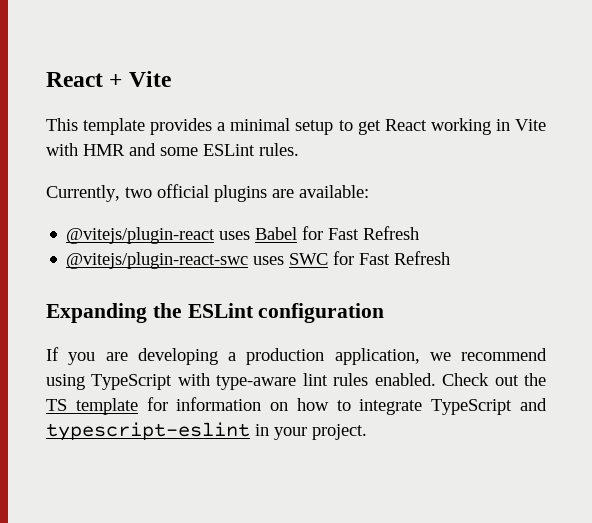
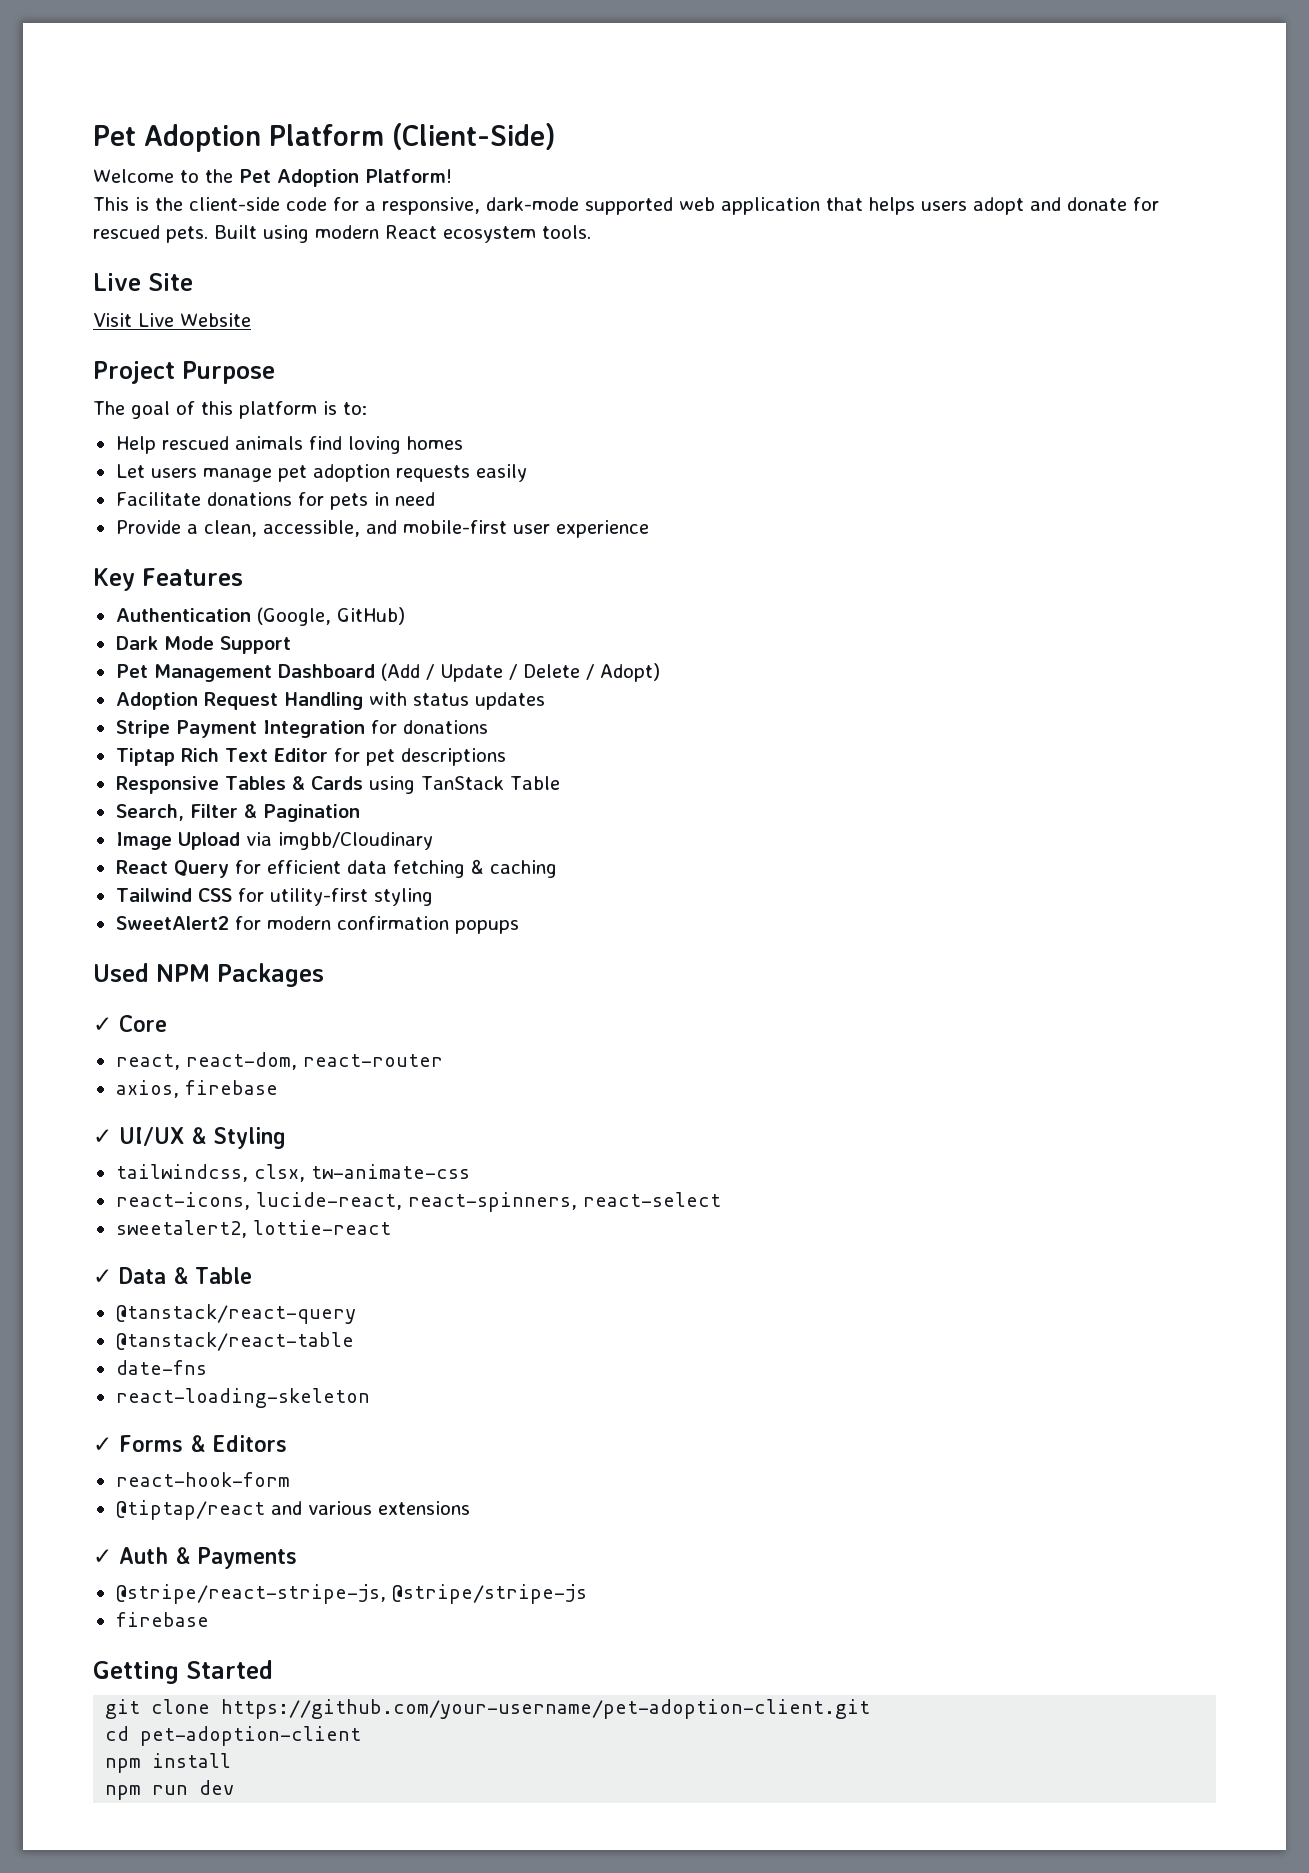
[46,71,171,87] [46,118,546,135] [46,143,299,156] [46,184,369,202] [66,226,420,244] [66,251,451,269] [46,303,385,323] [46,347,547,365] [46,373,546,390] [46,397,547,415] [46,422,367,441] React + Vite // This template provides a minimal setup to get React working in Vite with HMR and some ESLint rules. // Currently, two official plugins are available: // @vitejs/plugin-react uses Babel for Fast Refresh // @vitejs/plugin-react-swc uses SWC for Fast Refresh // Expanding the ESLint configuration // If you are developing a production application, we recommend using TypeScript with type-aware lint rules enabled. Check out the TS template for information on how to integrate TypeScript and typescript-eslint in your project. -> [93,123,555,152] [93,169,452,187] [93,197,1159,215] [93,225,591,243] [93,273,193,291] [93,313,251,327] [93,361,275,384] [93,401,367,419] [115,436,463,454] [115,464,527,482] [115,492,435,510] [115,520,649,538] [93,568,243,591] [115,607,405,626] [115,636,291,654] [115,663,660,682] [115,692,545,710] [115,720,488,738] [115,748,506,766] [115,776,560,794] [115,804,360,822] [115,832,433,850] [115,859,557,878] [115,888,433,906] [115,916,519,934] [93,963,324,987] [93,1015,167,1032] [115,1052,443,1070] [115,1080,278,1098] [93,1127,286,1149] [115,1164,470,1182] [115,1192,721,1212] [115,1220,391,1238] [93,1267,252,1284] [115,1304,356,1324] [115,1332,354,1351] [115,1360,207,1375] [115,1388,370,1408] [93,1435,287,1452] [115,1472,290,1487] [115,1500,470,1520] [93,1547,297,1569] [115,1584,587,1604] [115,1612,209,1627] [93,1660,273,1684] [105,1699,871,1719] [105,1726,362,1746] [105,1753,232,1773] [105,1780,235,1800] Pet Adoption Platform (Client-Side) // Welcome to the Pet Adoption Platform! // This is the client-side code for a responsive, dark-mode supported web application that helps users adopt and donate for rescued pets. Built using modern React ecosystem tools. // Live Site // Visit Live Website // Project Purpose // The goal of this platform is to: // Help rescued animals find loving homes // Let users manage pet adoption requests easily // Facilitate donations for pets in need // Provide a clean, accessible, and mobile-first user experience // Key Features // Authentication (Google, GitHub) // Dark Mode Support // Pet Management Dashboard (Add / Update / Delete / Adopt) // Adoption Request Handling with status updates // Stripe Payment Integration for donations // Tiptap Rich Text Editor for pet descriptions // Responsive Tables & Cards using TanStack Table // Search, Filter & Pagination // Image Upload via imgbb/Cloudinary // React Query for efficient data fetching & caching // Tailwind CSS for utility-first styling // SweetAlert2 for modern confirmation popups // Used NPM Packages // ✓ Core // react, react-dom, react-router // axios, firebase // ✓ UI/UX & Styling // tailwindcss, clsx, tw-animate-css // react-icons, lucide-react, react-spinners, react-select // sweetalert2, lottie-react // ✓ Data & Table // @tanstack/react-query // @tanstack/react-table // date-fns // react-loading-skeleton // ✓ Forms & Editors // react-hook-form // @tiptap/react and various extensions // ✓ Auth & Payments // @stripe/react-stripe-js, @stripe/stripe-js // firebase // Getting Started // git clone https://github.com/your-username/pet-adoption-client.git // cd pet-adoption-client // npm install // npm run dev

